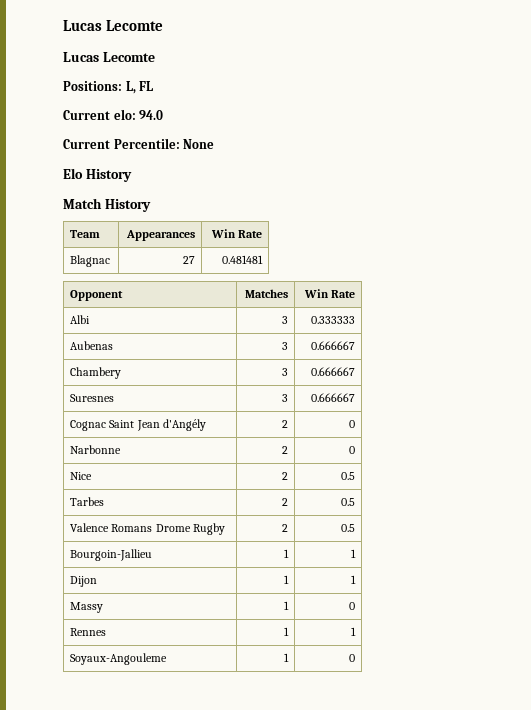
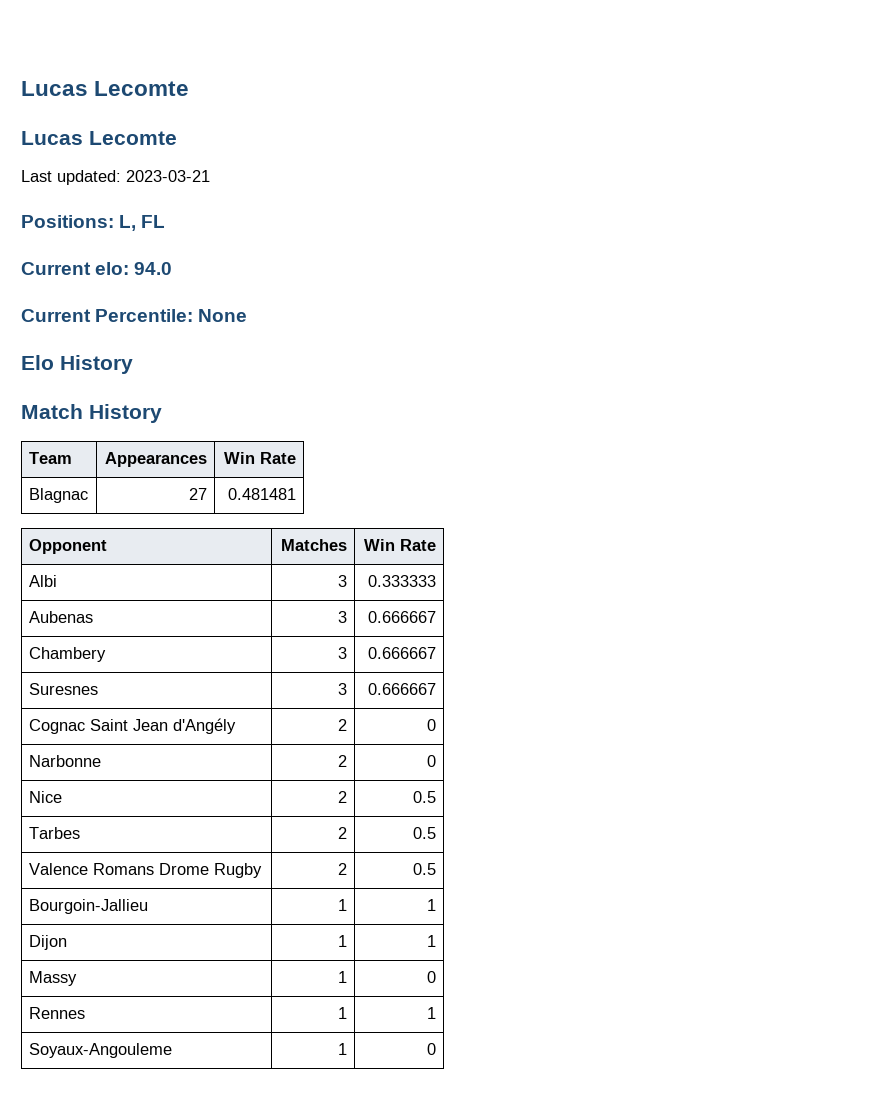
(155, 57) none -> [21,170,210,185] // Last updated: 2023-03-21

